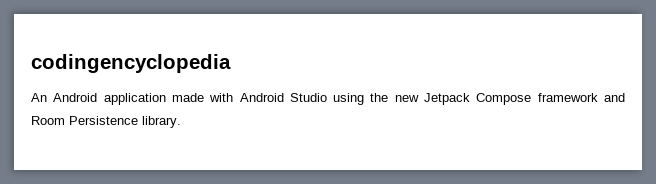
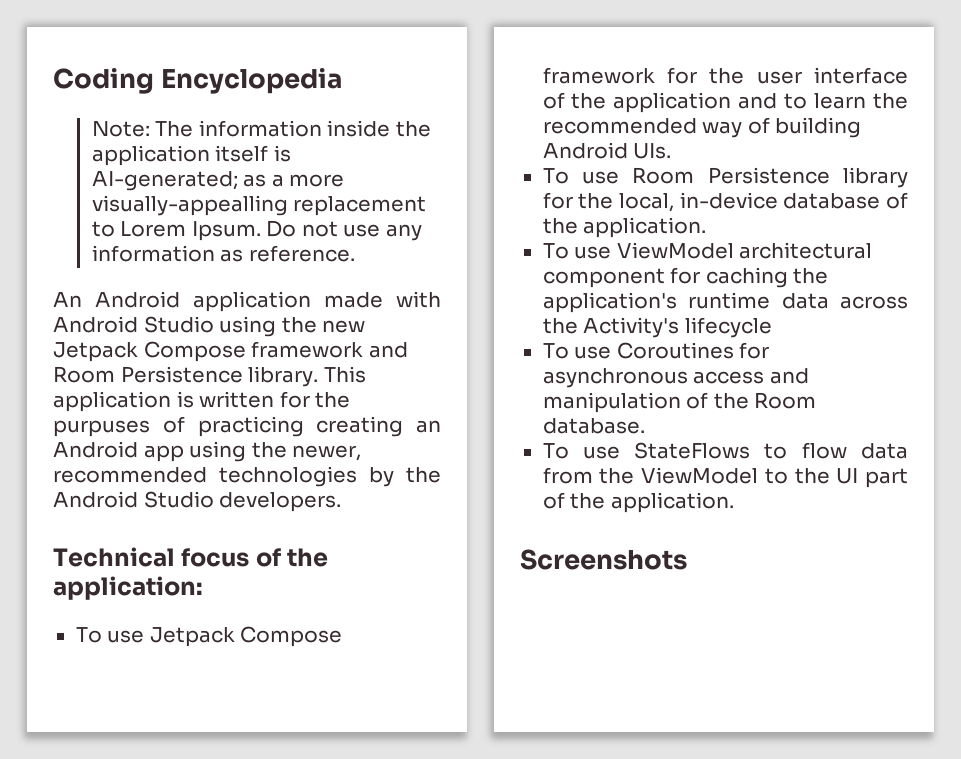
[31,54,231,73] codingencyclopedia -> [53,68,343,94] [91,120,431,137] [91,145,291,166] [91,171,345,191] [91,195,427,216] [91,220,422,241] [91,245,355,262] Coding Encyclopedia // Note: The information inside the application itself is AI-generated; as a more visually-appealling replacement to Lorem Ipsum. Do not use any information as reference.
(181, 122) none -> [323,366,366,383] [53,391,351,412] [53,416,441,437] [53,441,362,462] [53,466,441,487] [53,491,342,512] [53,547,329,567] [53,576,203,600] [75,626,343,647] [542,67,908,84] [542,92,908,113] [542,117,862,138] [542,142,672,159] [542,167,908,188] [542,192,908,212] [542,217,707,238] [542,242,873,259] [542,267,829,288] [542,292,908,313] [542,317,772,338] [542,342,770,359] [542,368,809,388] [542,392,817,413] [542,418,645,434] [542,442,908,459] [542,467,908,488] [542,492,734,513] [520,549,687,570] This application is written for the purpuses of practicing creating an Android app using the newer, recommended technologies by the Android Studio developers. // Technical focus of the application: // To use Jetpack Compose framework for the user interface of the application and to learn the recommended way of building Android UIs. // To use Room Persistence library for the local, in-device database of the application. // To use ViewModel architectural component for caching the application's runtime data across the Activity's lifecycle // To use Coroutines for asynchronous access and manipulation of the Room database. // To use StateFlows to flow data from the ViewModel to the UI part of the application. // Screenshots

